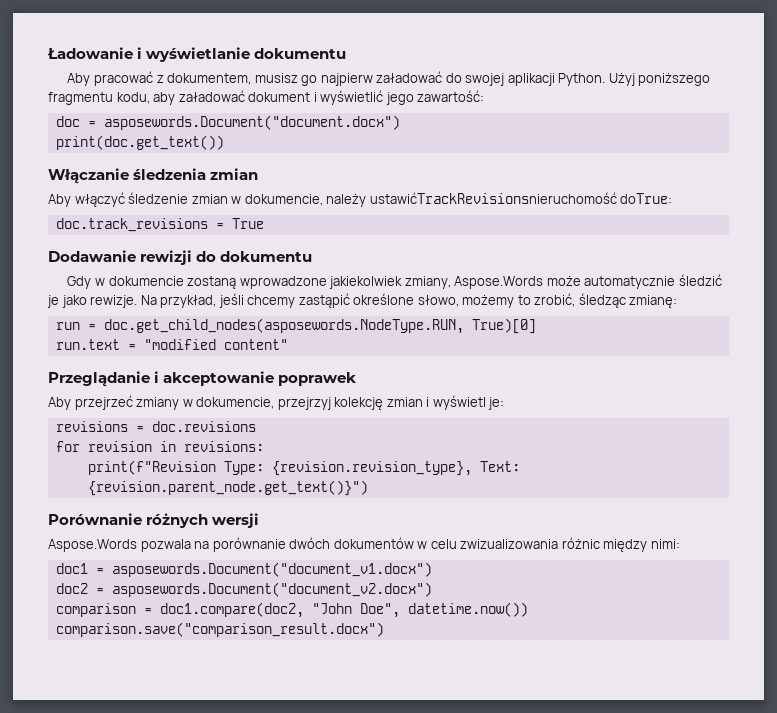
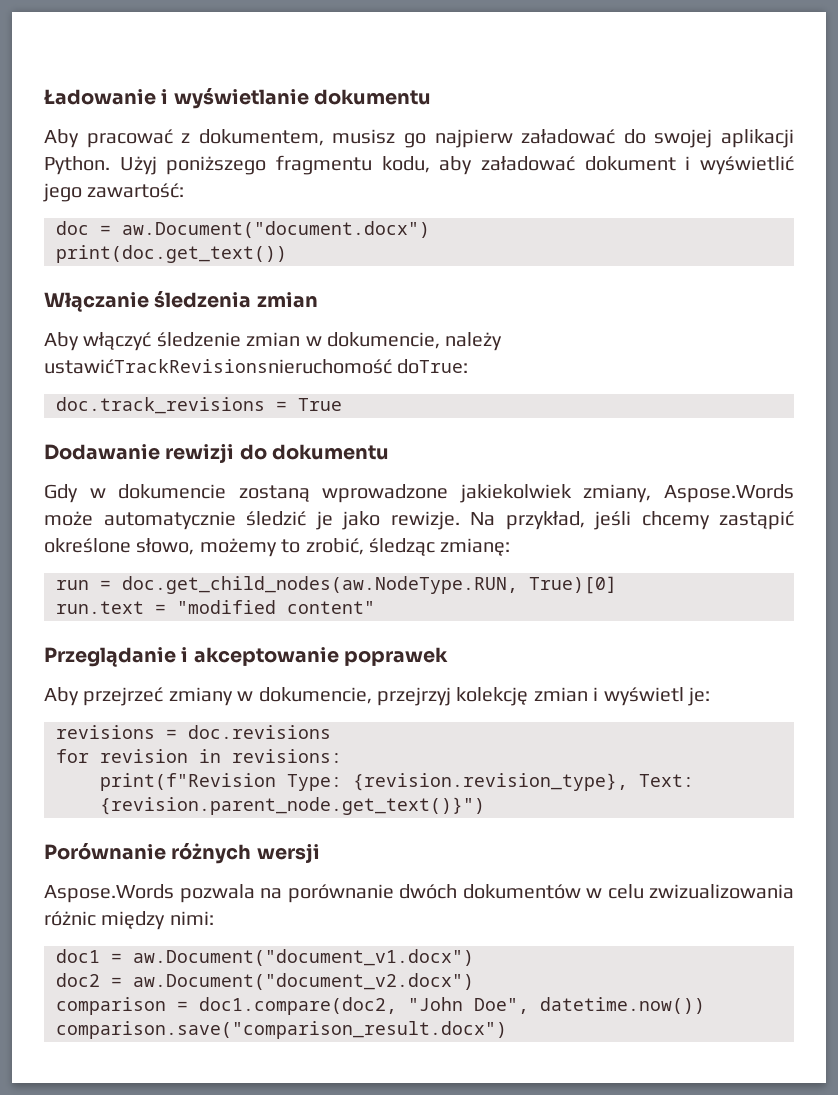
[103,115,400,130] asposewords.Document("document.docx") -> [122,221,430,238] aw.Document("document.docx")
[103,318,464,334] doc.get_child_nodes(asposewords.NodeType.RUN, -> [122,576,518,594] doc.get_child_nodes(aw.NodeType.RUN,
[111,562,432,577] asposewords.Document("document_v1.docx") -> [133,949,474,966] aw.Document("document_v1.docx")
[111,582,432,597] asposewords.Document("document_v2.docx") -> [133,973,474,990] aw.Document("document_v2.docx")

